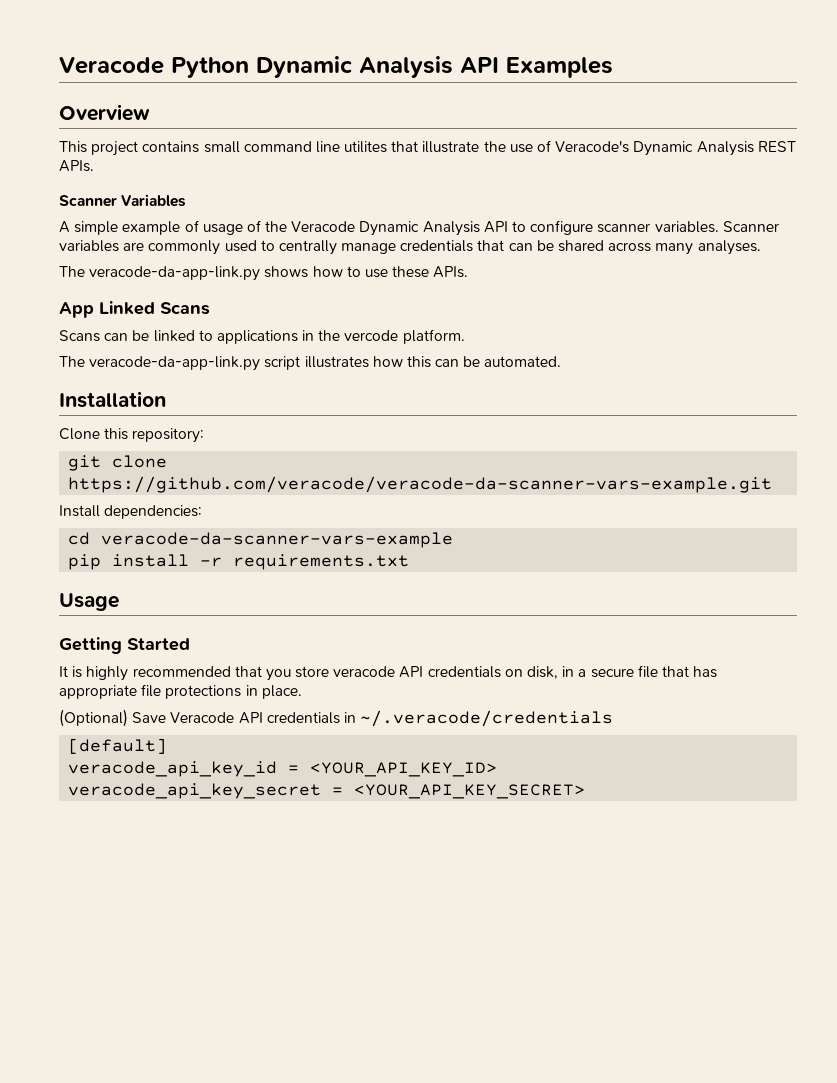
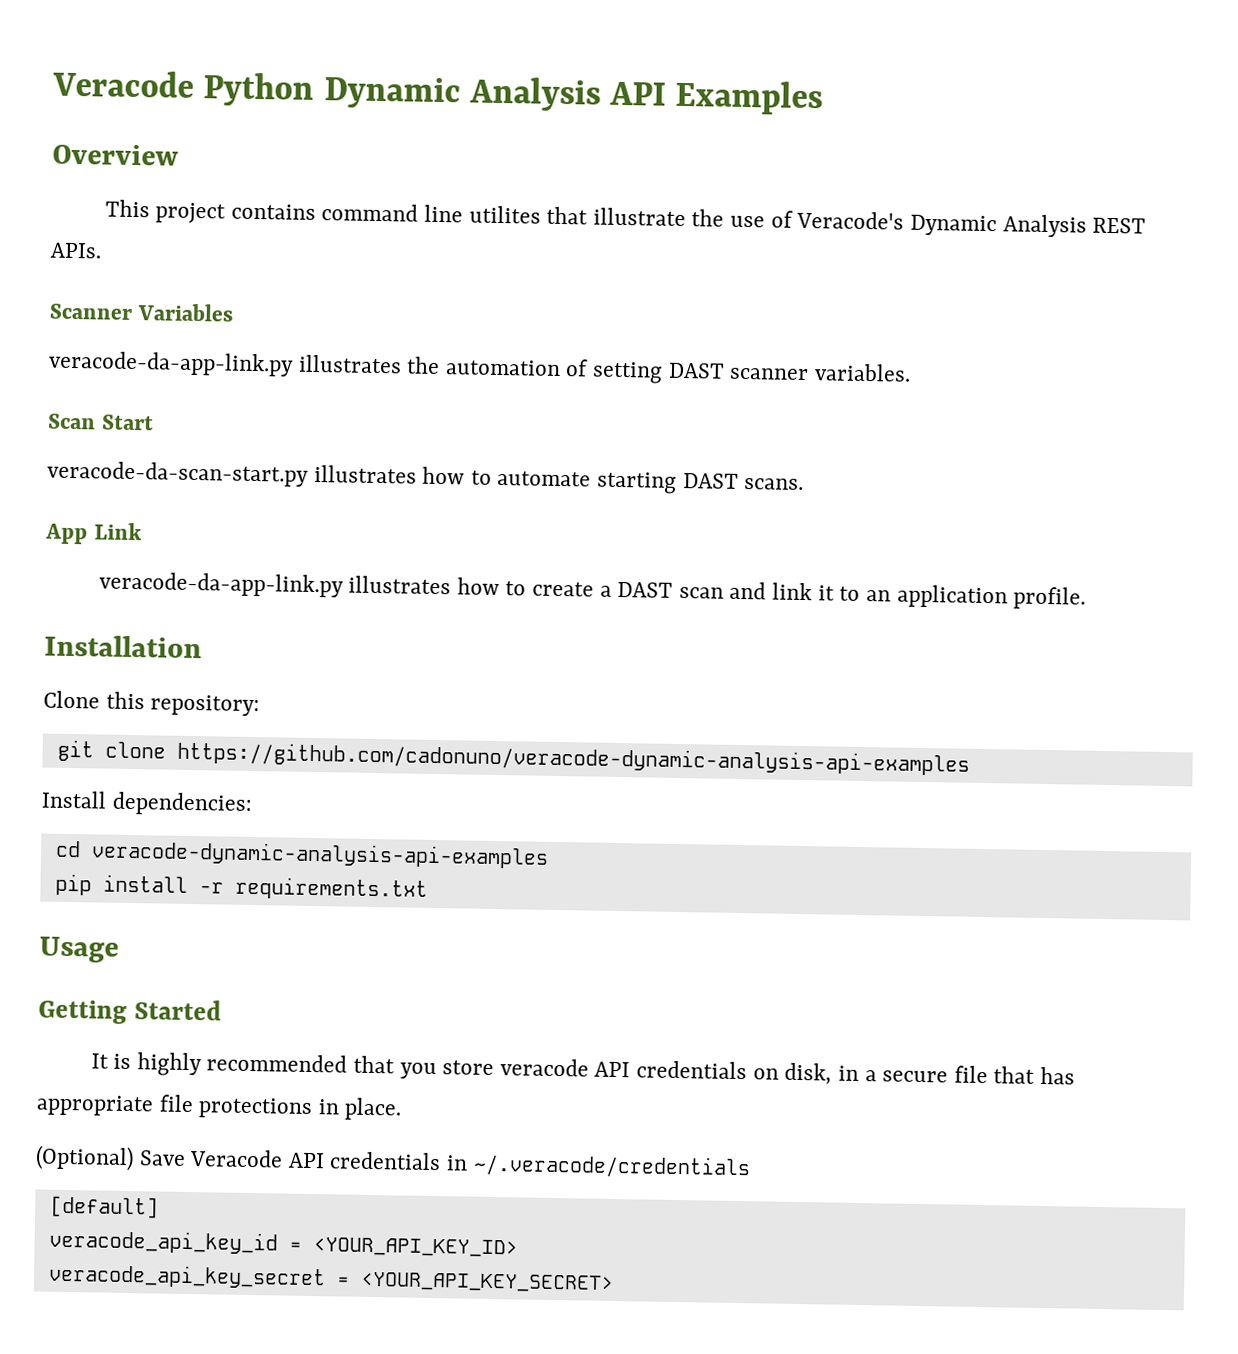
[203,141,240,153] small -> (316, 211) none
[59,220,779,236] [59,240,761,255] [59,266,469,281] [59,301,210,318] [59,329,465,344] [59,356,562,371] A simple example of usage of the Veracode Dynamic Analysis API to configure scanner variables. Scanner variables are commonly used to centrally manage credentials that can be shared across many analyses. // The veracode-da-app-link.py shows how to use these APIs. // App Linked Scans // Scans can be linked to applications in the vercode platform. // The veracode-da-app-link.py script illustrates how this can be automated. -> [48,350,911,384] [47,413,154,431] [47,460,805,494] [45,522,142,545] [98,571,1087,610] veracode-da-app-link.py illustrates the automation of setting DAST scanner variables. // Scan Start // veracode-da-scan-start.py illustrates how to automate starting DAST scans. // App Link // veracode-da-app-link.py illustrates how to create a DAST scan and link it to an application profile.
[68,476,773,493] https://github.com/veracode/veracode-da-scanner-vars-example.git -> [176,741,970,776] https://github.com/cadonuno/veracode-dynamic-analysis-api-examples
[101,532,454,548] veracode-da-scanner-vars-example -> [90,840,549,869] veracode-dynamic-analysis-api-examples

